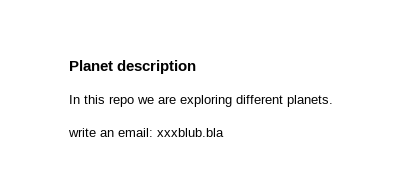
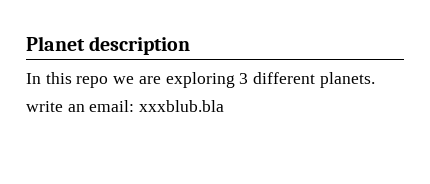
(232, 101) none -> [239,73,249,84] 3

